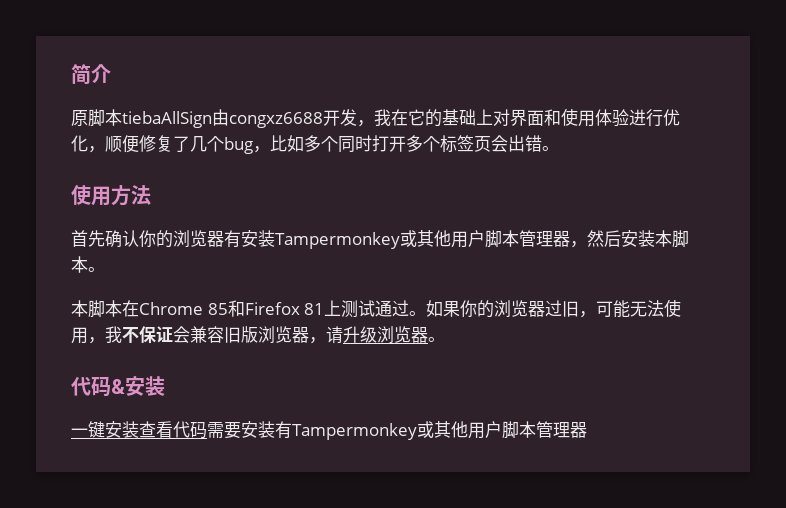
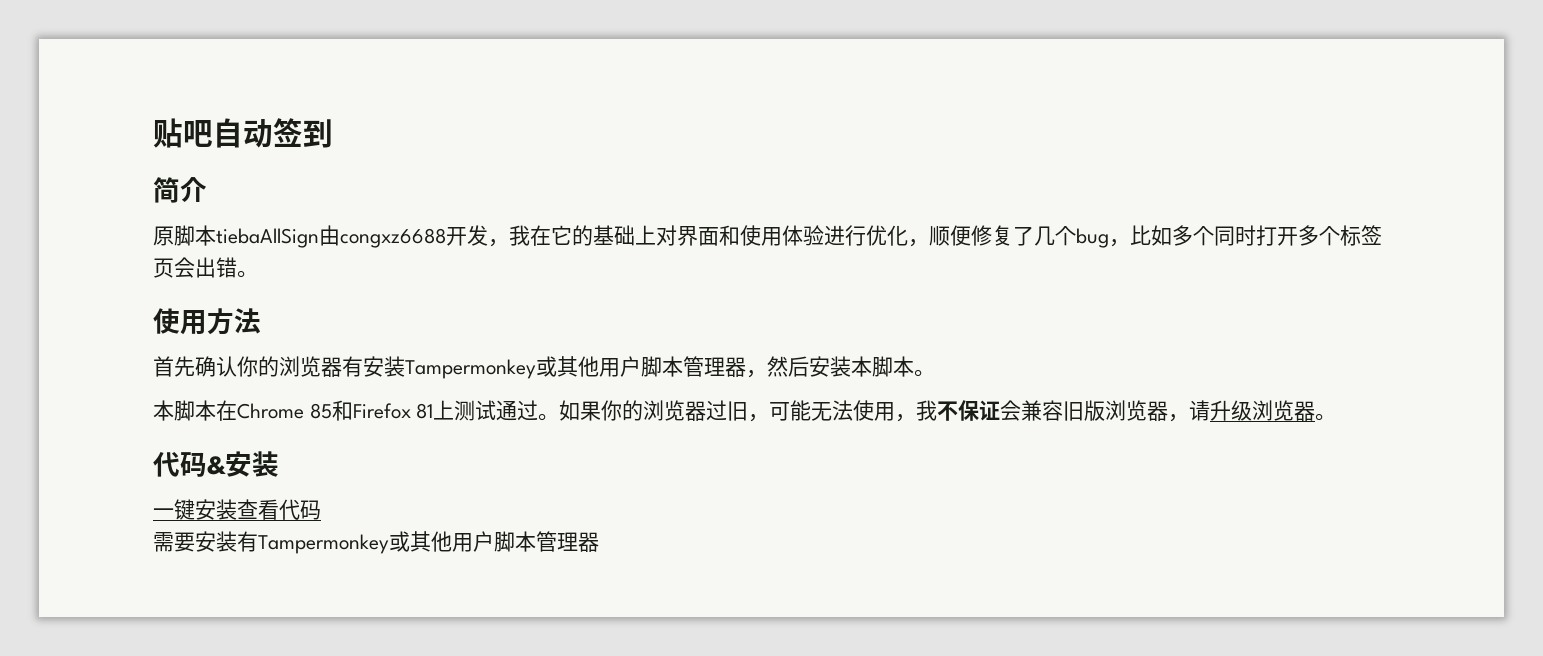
(71, 74) none -> [153,118,333,148] 贴吧自动签到 //
(207, 430) none -> (321, 510) //

